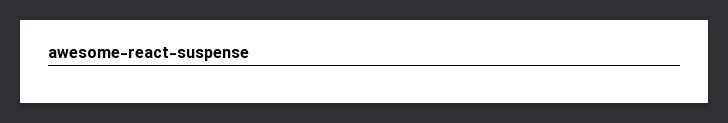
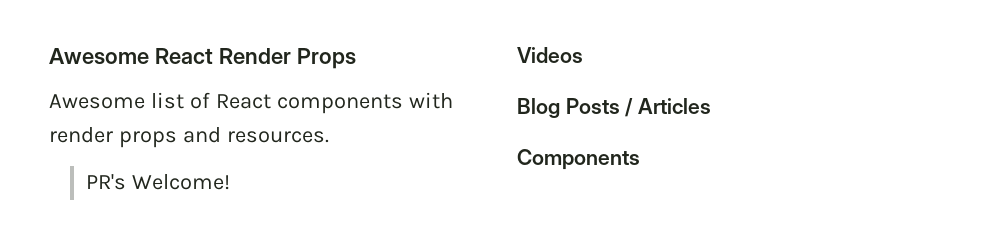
[48,47,249,61] awesome-react-suspense -> [49,48,356,69] [49,92,453,114] [49,127,329,148] [85,174,230,190] [517,47,583,63] [517,98,712,118] [517,149,640,170] Awesome React Render Props // Awesome list of React components with render props and resources. // PR's Welcome! // Videos // Blog Posts / Articles // Components

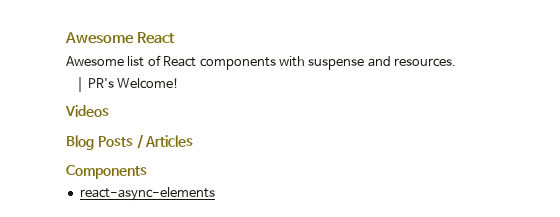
[218,48,356,69] Render Props -> (175, 38) none
[49,127,177,148] render props -> [308,59,365,70] suspense
(640, 159) none -> [79,187,215,201] // react-async-elements

